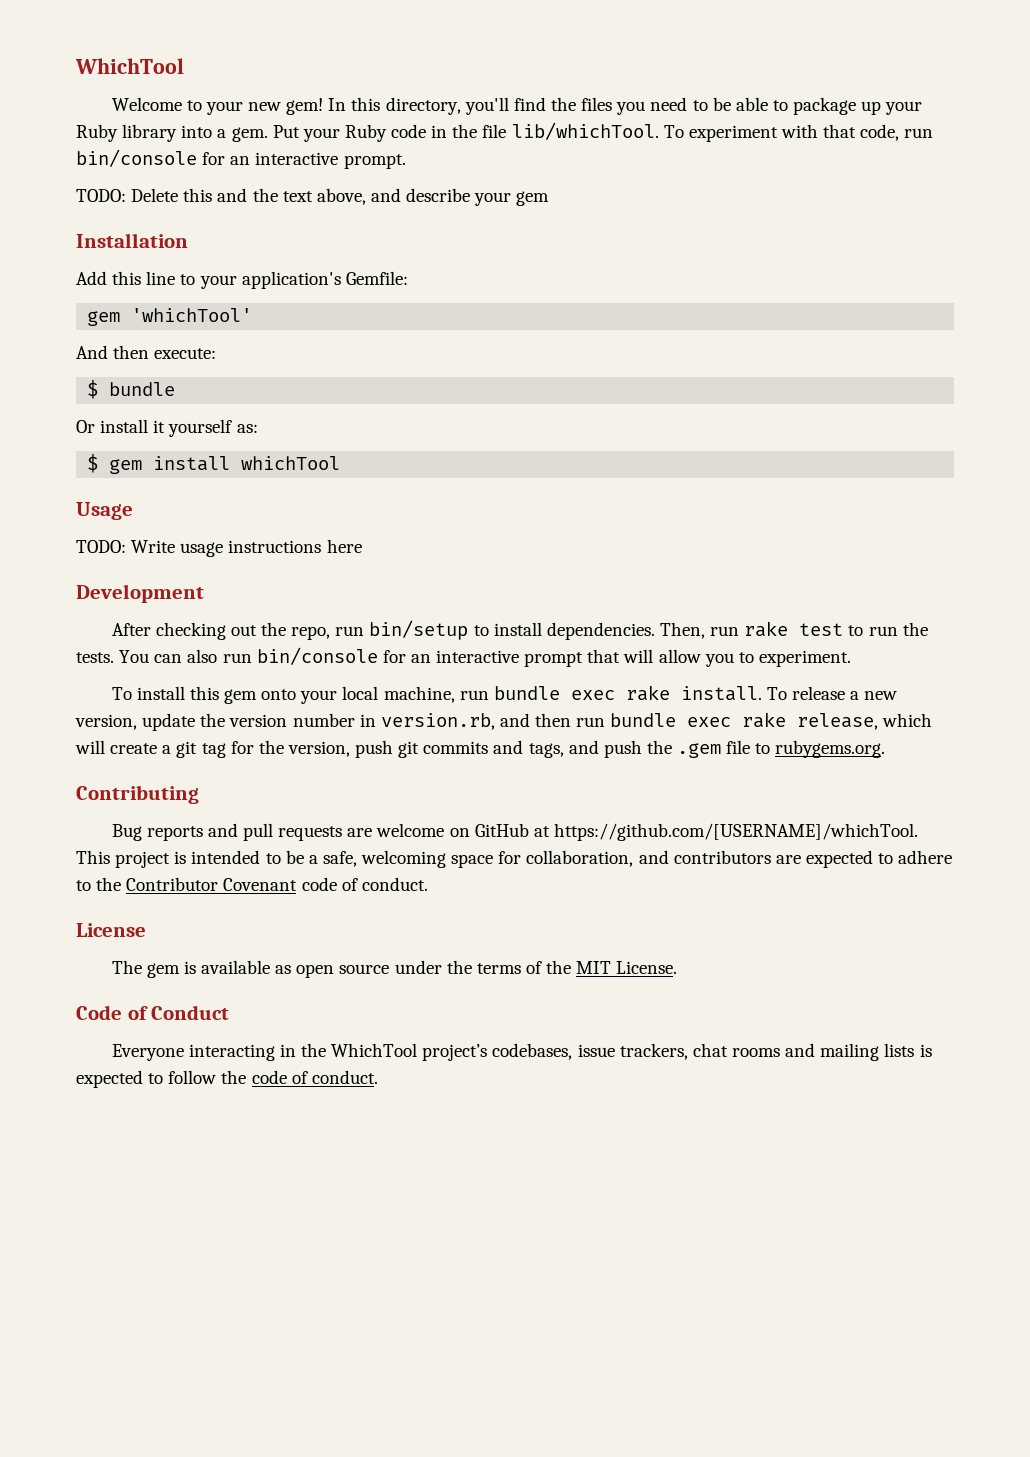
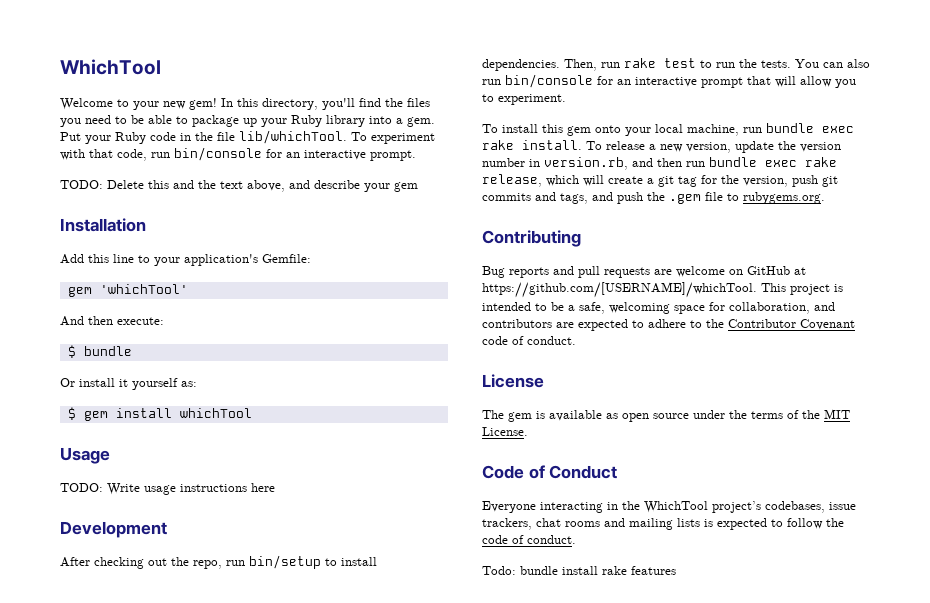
(378, 1077) none -> [482,566,676,575] // Todo: bundle install rake features

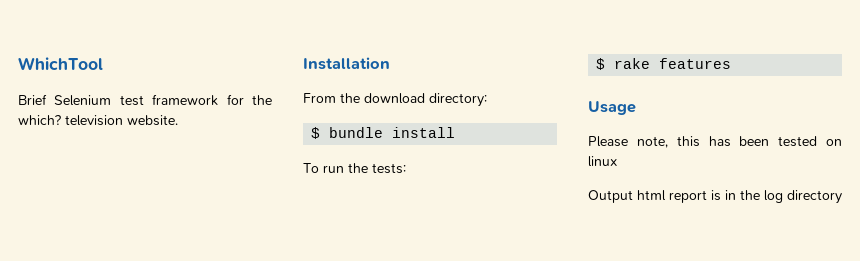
[60,98,430,110] [60,115,435,127] [60,130,435,144] [60,147,416,161] [60,180,418,192] [60,218,146,232] [60,254,311,266] [67,284,188,297] [60,316,164,326] [67,345,132,358] [60,378,197,390] [67,407,252,421] [60,447,110,464] [60,483,275,495] [60,521,167,538] [60,555,377,569] [482,58,870,71] [482,74,856,88] [482,94,566,105] [482,123,854,136] [482,140,841,153] [482,157,837,170] [482,174,838,187] [482,192,825,204] [482,230,581,247] [482,266,806,278] [482,282,843,298] [482,302,835,314] [482,319,855,331] [482,336,576,345] [482,374,544,388] [482,409,850,422] [482,427,528,436] [482,465,618,479] [482,501,856,513] [482,518,844,530] [482,535,576,544] [482,566,676,575] Welcome to your new gem! In this directory, you'll find the files you need to be able to package up your Ruby library into a gem. Put your Ruby code in the file lib/whichTool. To experiment with that code, run bin/console for an interactive prompt. // TODO: Delete this and the text above, and describe your gem // Installation // Add this line to your application's Gemfile: // gem 'whichTool' // And then execute: // $ bundle // Or install it yourself as: // $ gem install whichTool // Usage // TODO: Write usage instructions here // Development // After checking out the repo, run bin/setup to install dependencies. Then, run rake test to run the tests. You can also run bin/console for an interactive prompt that will allow you to experiment. // To install this gem onto your local machine, run bundle exec rake install. To release a new version, update the version number in version.rb, and then run bundle exec rake release, which will create a git tag for the version, push git commits and tags, and push the .gem file to rubygems.org. // Contributing // Bug reports and pull requests are welcome on GitHub at https://github.com/[USERNAME]/whichTool. This project is intended to be a safe, welcoming space for collaboration, and contributors are expected to adhere to the Contributor Covenant code of conduct. // License // The gem is available as open source under the terms of the MIT License. // Code of Conduct // Everyone interacting in the WhichTool project’s codebases, issue trackers, chat rooms and mailing lists is expected to follow the code of conduct. // Todo: bundle install rake features -> [18,94,272,106] [18,115,178,126] [303,57,390,70] [303,93,487,107] [311,127,456,139] [303,163,406,174] [596,58,732,70] [588,101,636,115] [588,136,842,148] [588,156,617,167] [588,190,842,204] Brief Selenium test framework for the which? television website. // Installation // From the download directory: // $ bundle install // To run the tests: // $ rake features // Usage // Please note, this has been tested on linux // Output html report is in the log directory

